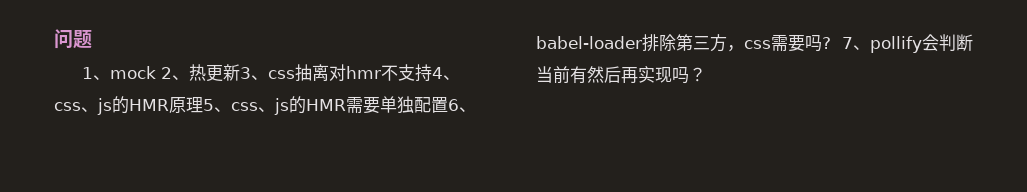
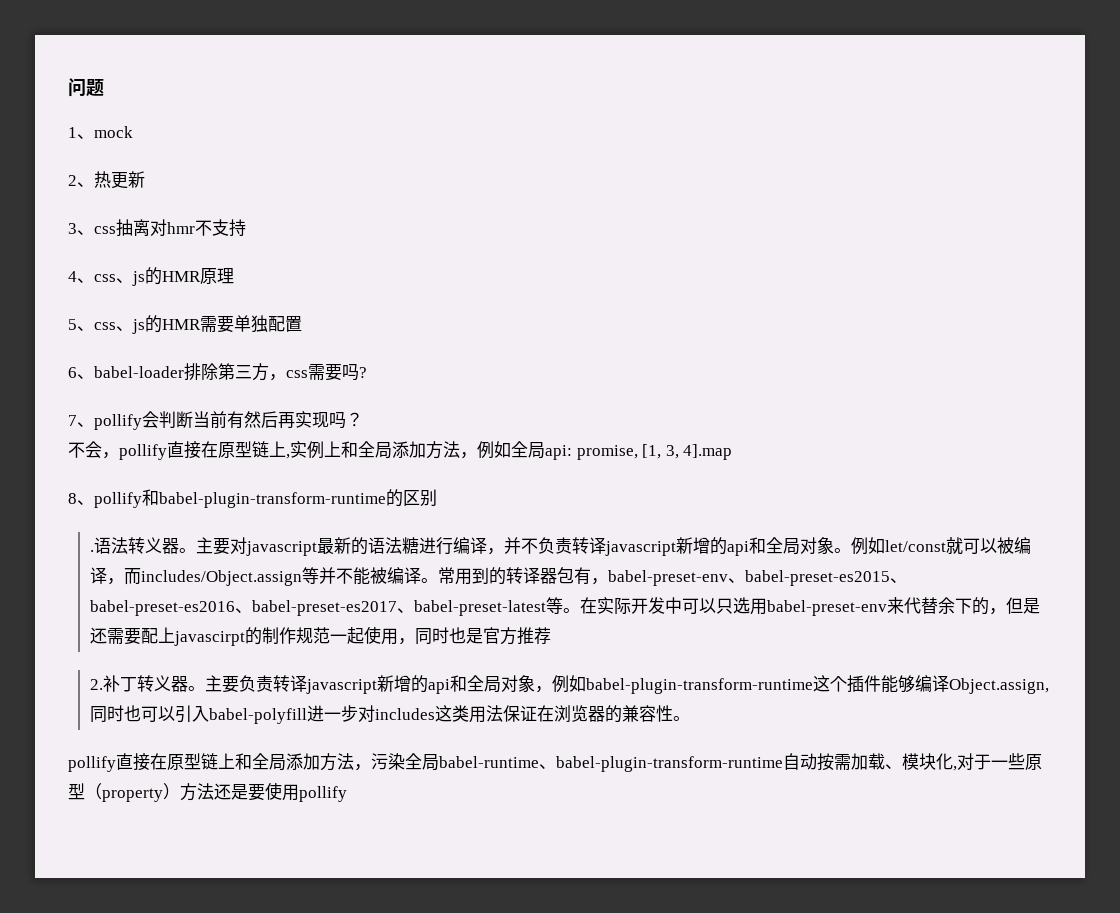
(157, 72) none -> (133, 132) //
(241, 72) none -> (145, 179) //
(433, 73) none -> (246, 228) //
(203, 105) none -> (234, 276) //
(448, 105) none -> (302, 324) //
(831, 43) none -> (367, 372) //
(706, 74) none -> [68,441,733,460] [68,489,437,508] [89,537,1031,556] [89,567,907,586] [89,597,1040,616] [89,626,551,646] [89,675,1049,694] [89,705,690,724] [68,753,1042,772] [68,782,347,802] // 不会，pollify直接在原型链上,实例上和全局添加方法，例如全局api: promise, [1, 3, 4].map // 8、pollify和babel-plugin-transform-runtime的区别 // .语法转义器。主要对javascript最新的语法糖进行编译，并不负责转译javascript新增的api和全局对象。例如let/const就可以被编译，而includes/Object.assign等并不能被编译。常用到的转译器包有，babel-preset-env、babel-preset-es2015、babel-preset-es2016、babel-preset-es2017、babel-preset-latest等。在实际开发中可以只选用babel-preset-env来代替余下的，但是还需要配上javascirpt的制作规范一起使用，同时也是官方推荐 // 2.补丁转义器。主要负责转译javascript新增的api和全局对象，例如babel-plugin-transform-runtime这个插件能够编译Object.assign,同时也可以引入babel-polyfill进一步对includes这类用法保证在浏览器的兼容性。 // pollify直接在原型链上和全局添加方法，污染全局babel-runtime、babel-plugin-transform-runtime自动按需加载、模块化,对于一些原型（property）方法还是要使用pollify

